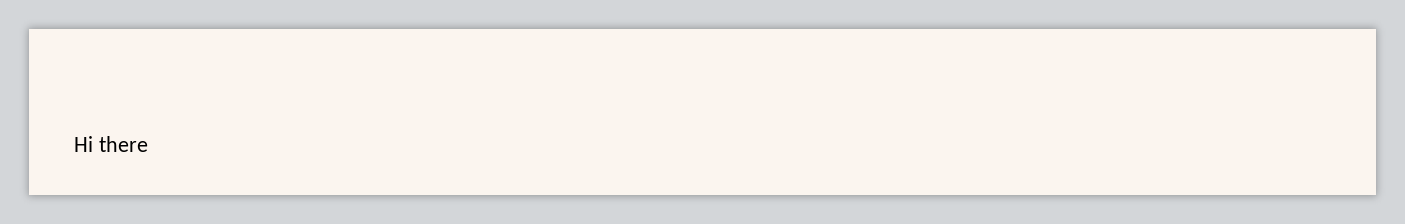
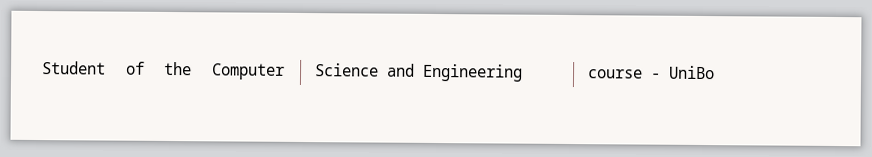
[74,136,148,152] Hi there -> [42,61,715,82] Student of the Computer Science and Engineering course - UniBo

